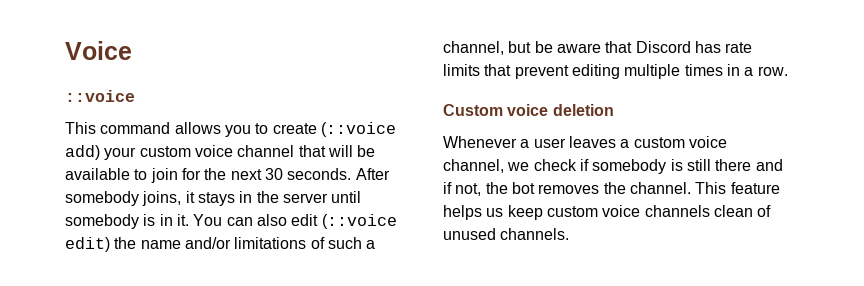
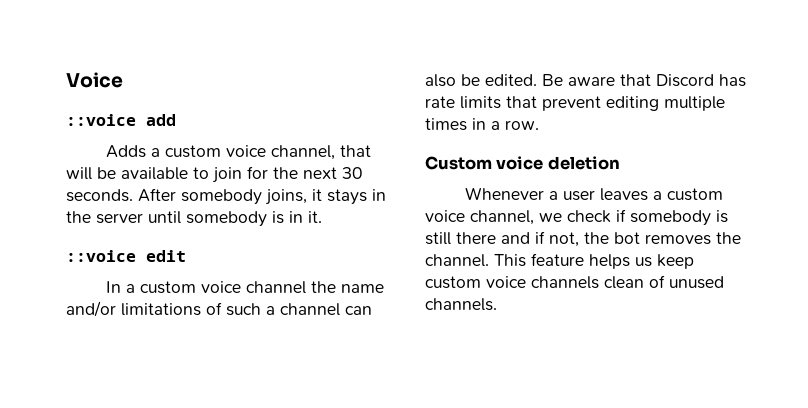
[65,122,396,137] [65,145,295,160] // This command allows you to create (::voice add) your custom voice channel -> [146,114,176,126] [105,145,335,160] add // Adds a custom voice channel,
[193,214,397,229] [65,237,110,252] You can also edit (::voice edit) -> [66,250,186,262] [105,281,306,294] // ::voice edit // In a custom voice channel
[443,41,553,55] channel, but be -> [280,303,372,316] [425,74,563,87] channel can also be edited. Be

